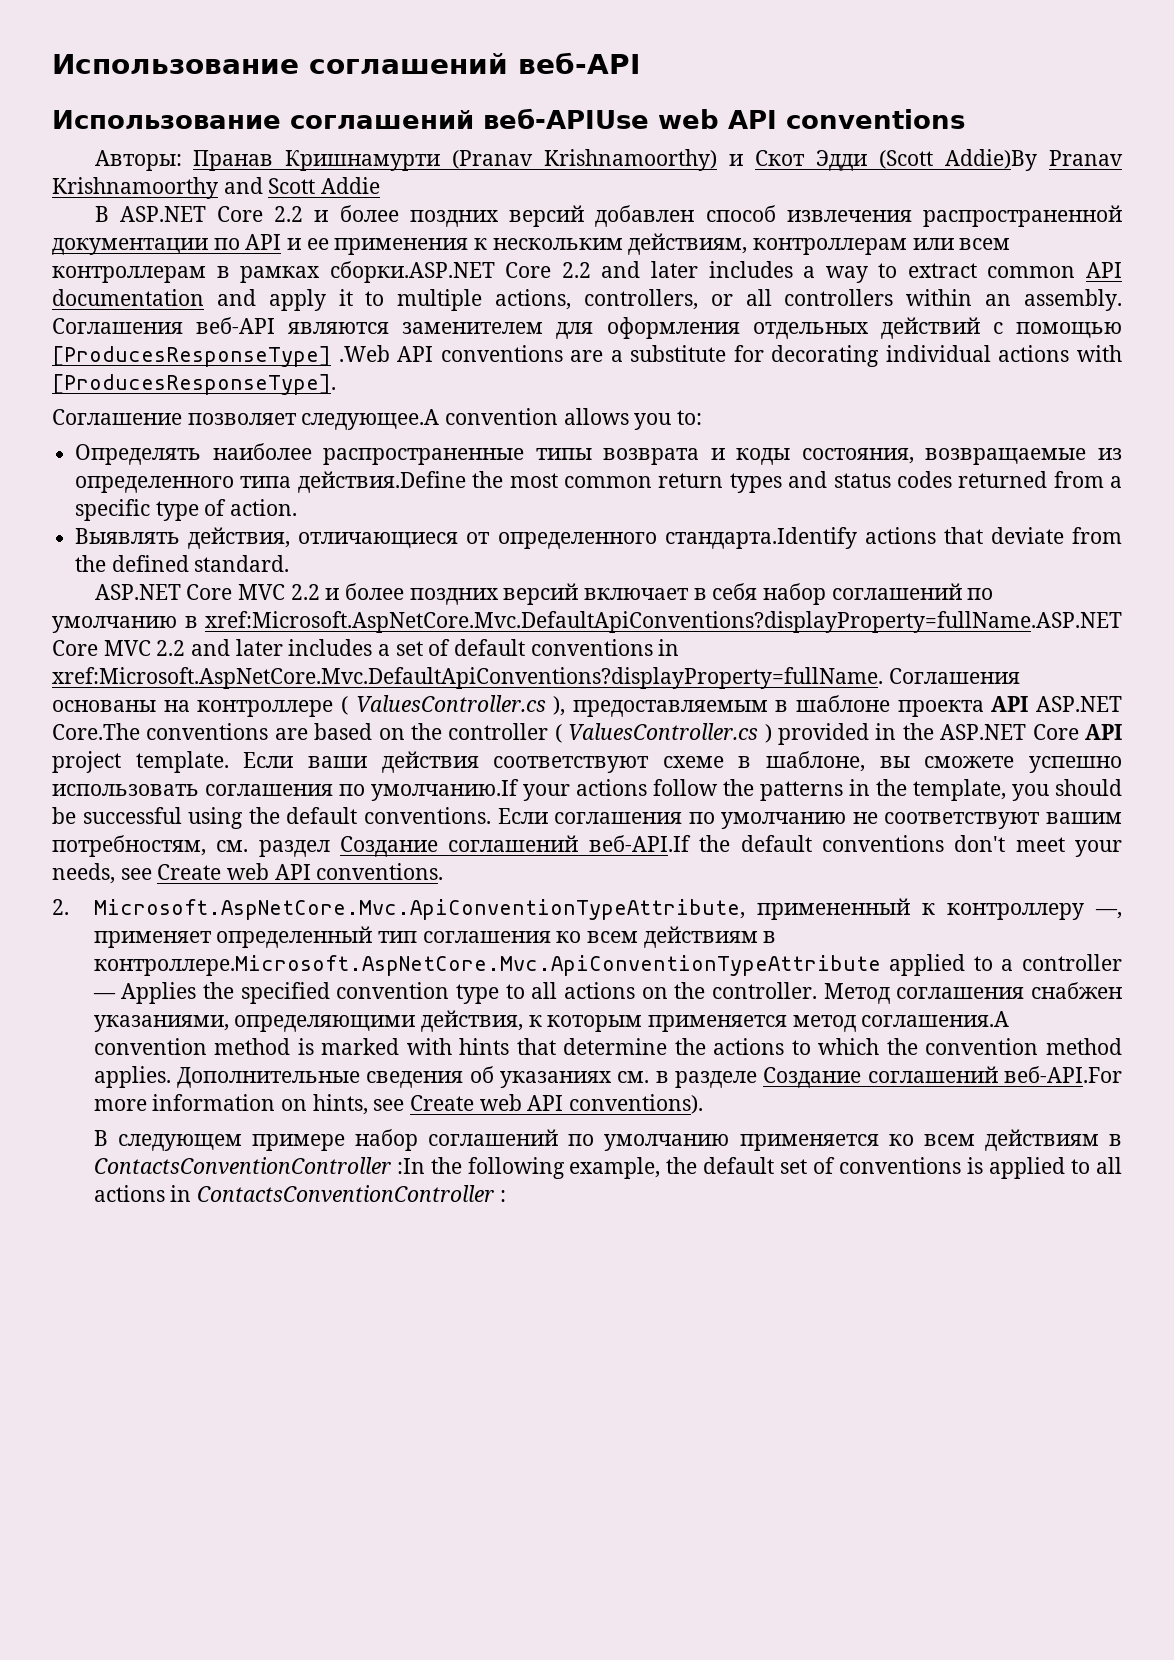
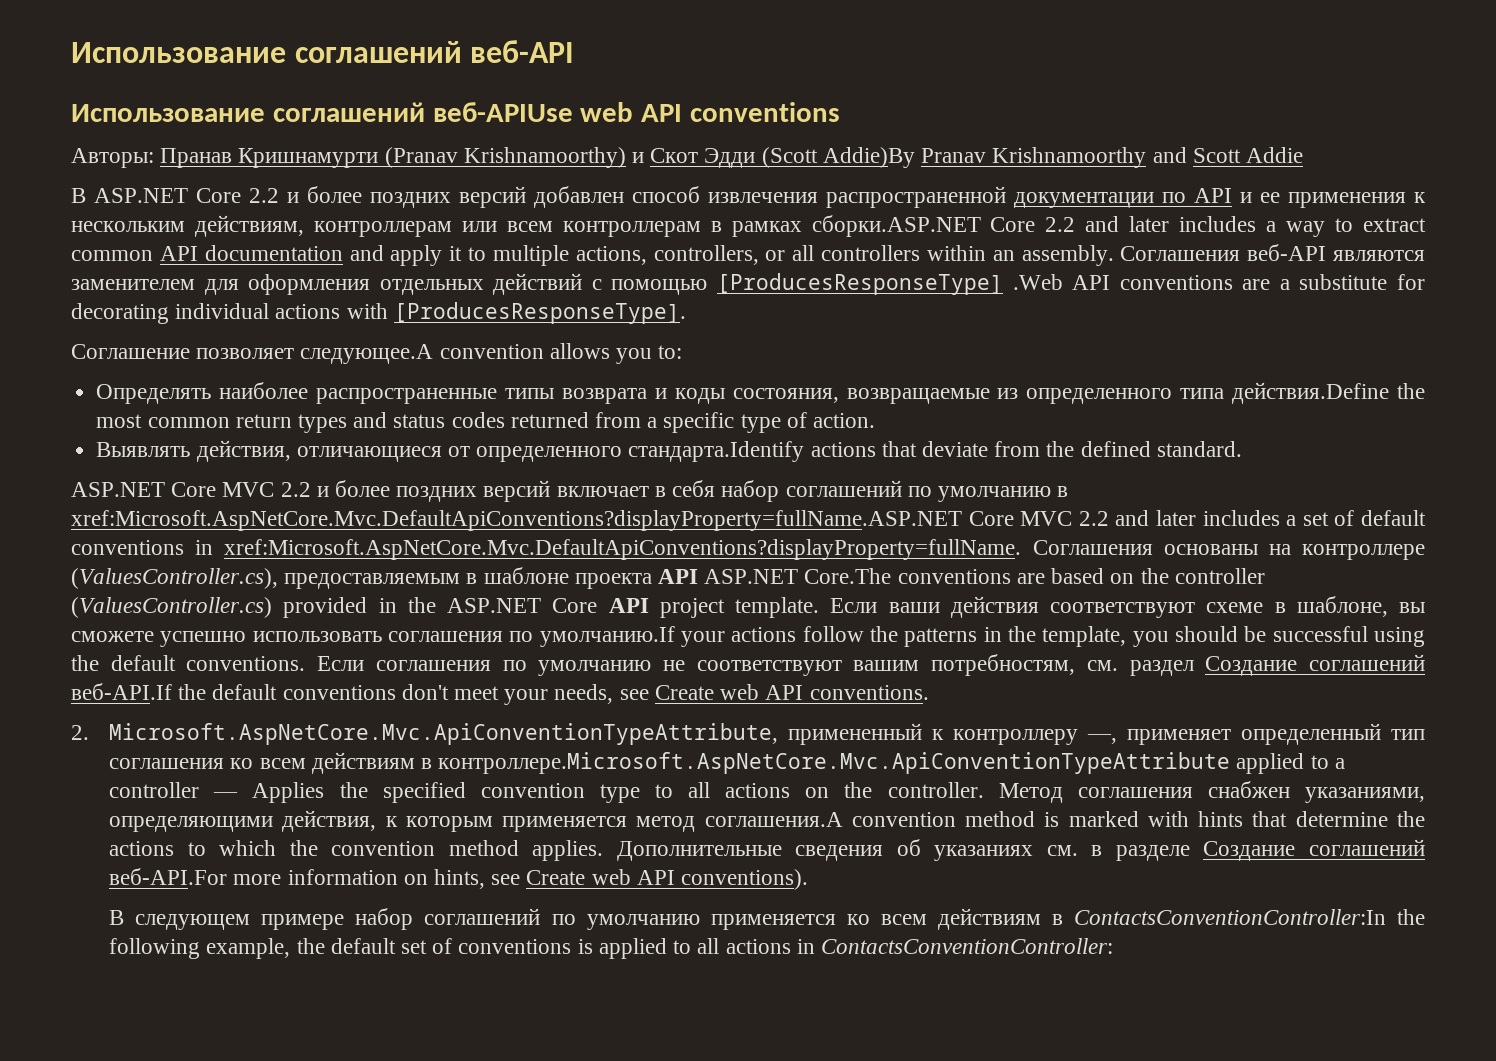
[340,695,566,716] ( ValuesController.cs ), -> [71,568,278,589] (ValuesController.cs),
[554,723,772,743] ( ValuesController.cs ) -> [71,597,272,618] (ValuesController.cs)
[93,1157,425,1174] ContactsConventionController :In -> [1073,909,1386,925] ContactsConventionController:In
[197,1185,506,1202] ContactsConventionController : -> [820,938,1113,954] ContactsConventionController:

